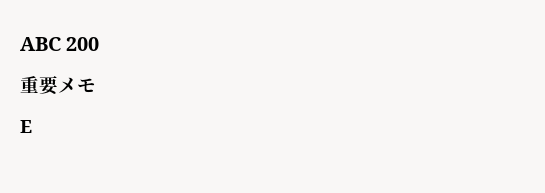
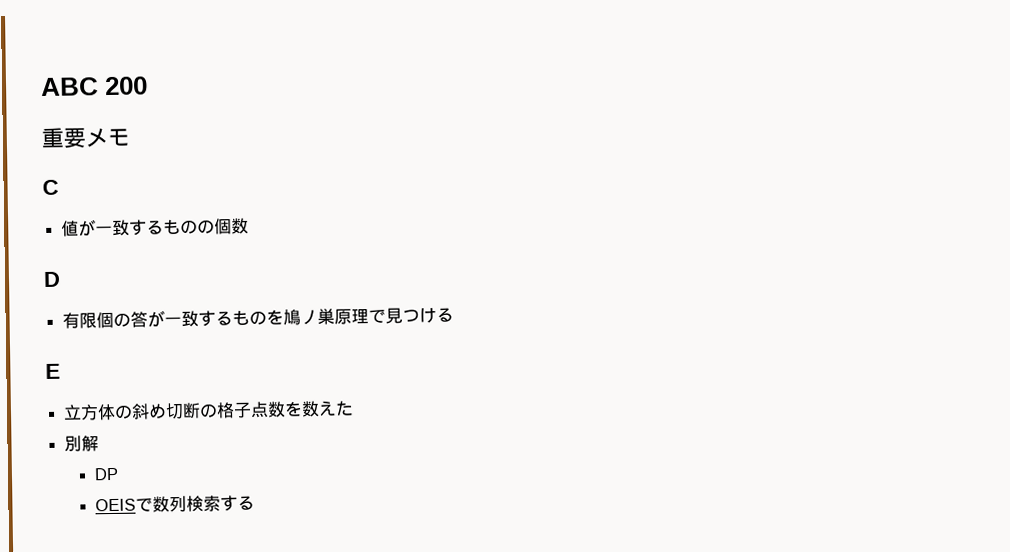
[20,120,32,133] E -> [42,179,59,196] [61,217,250,237] [43,271,61,287] [62,307,455,329] [45,363,61,379] [63,400,355,421] [64,435,100,452] [93,467,119,481] [94,495,255,513] C // 値が一致するものの個数 // D // 有限個の答が一致するものを鳩ノ巣原理で見つける // E // 立方体の斜め切断の格子点数を数えた // 別解 // DP // OEISで数列検索する

